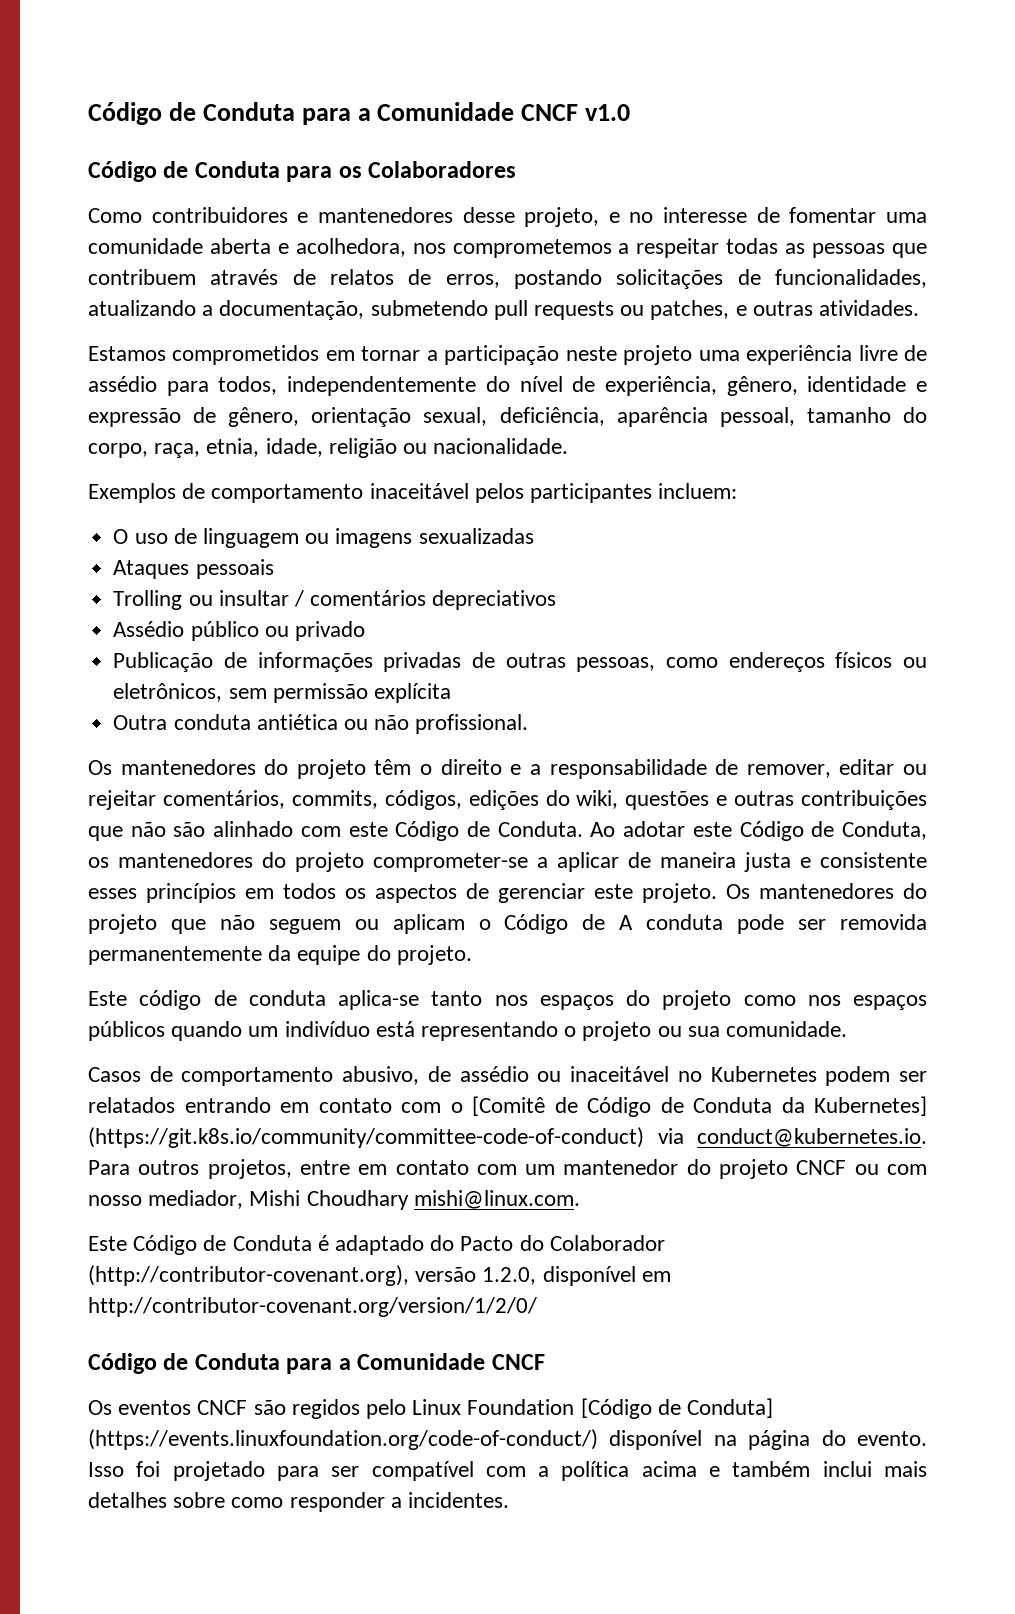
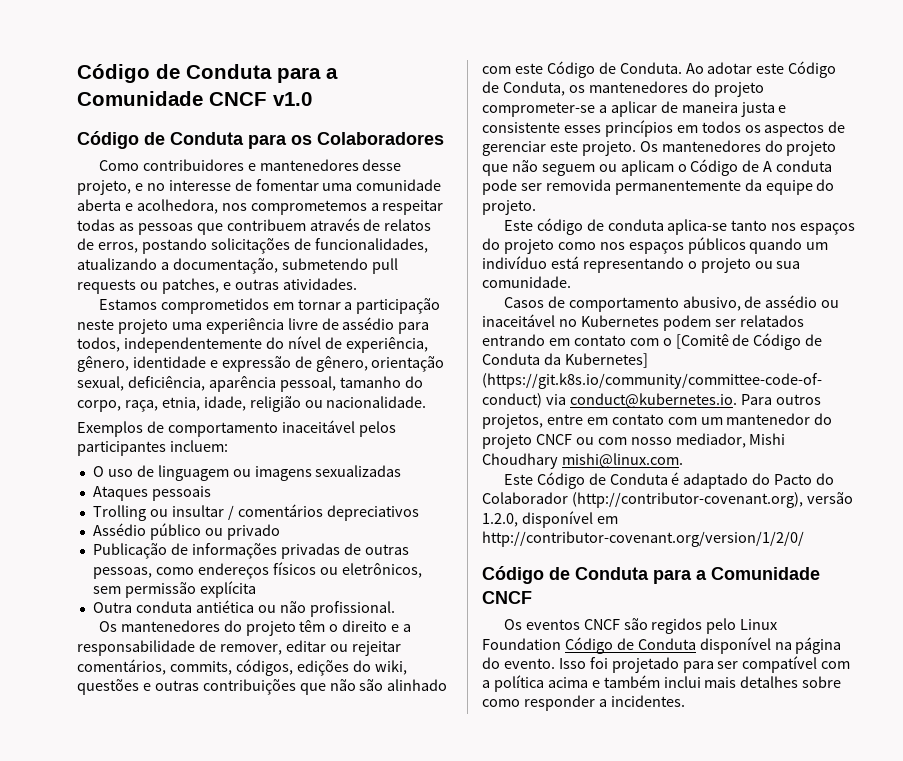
[580,1398,774,1419] [88,1429,598,1450] [Código de Conduta] (https://events.linuxfoundation.org/code-of-conduct/) -> [564,637,696,654] Código de Conduta

